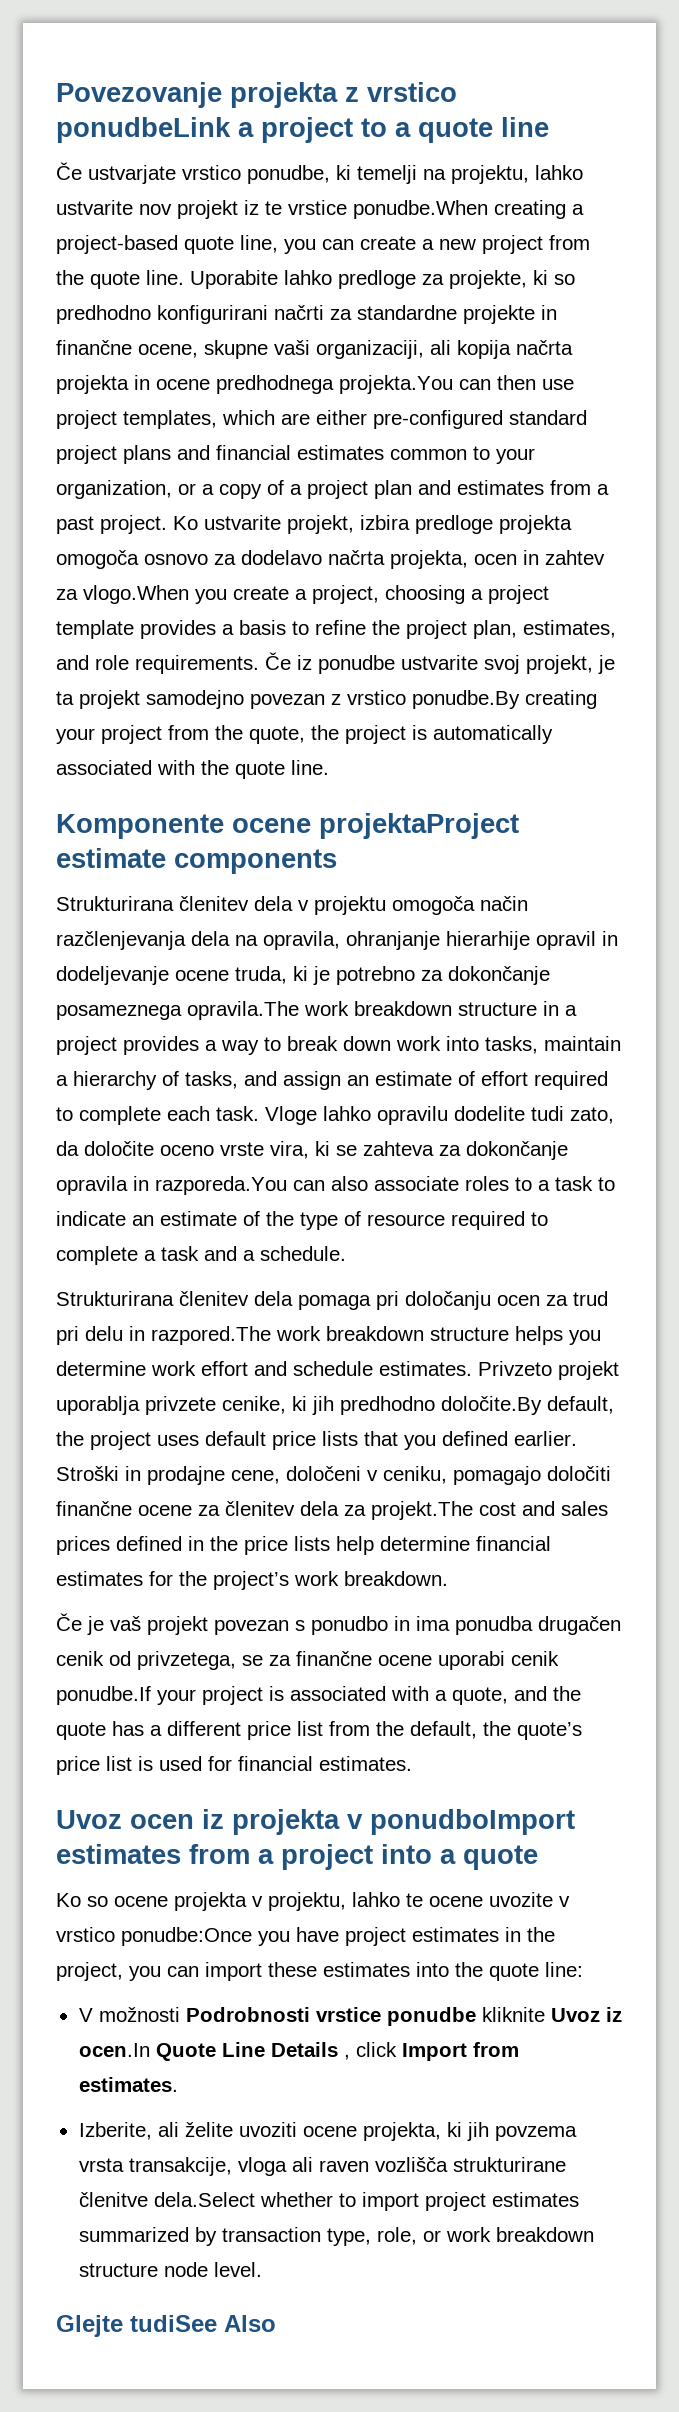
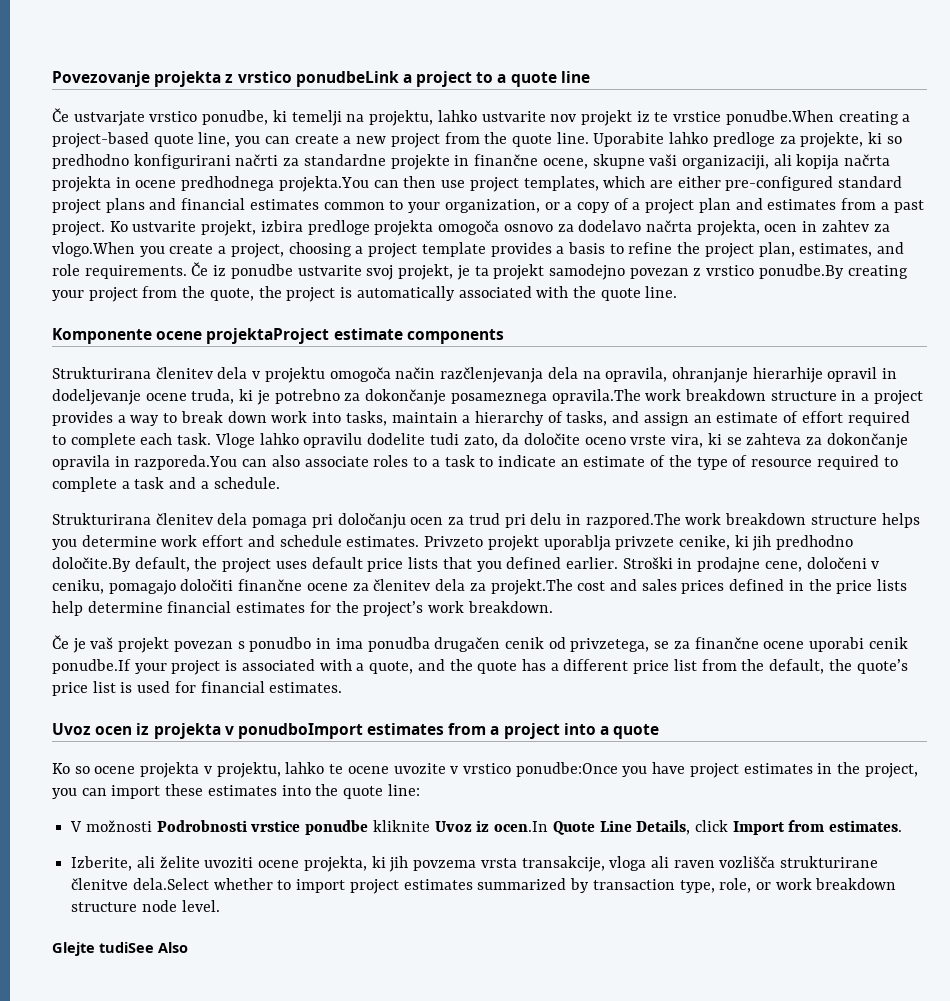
[270,2042,350,2060] Details , -> [636,820,691,835] Details,

